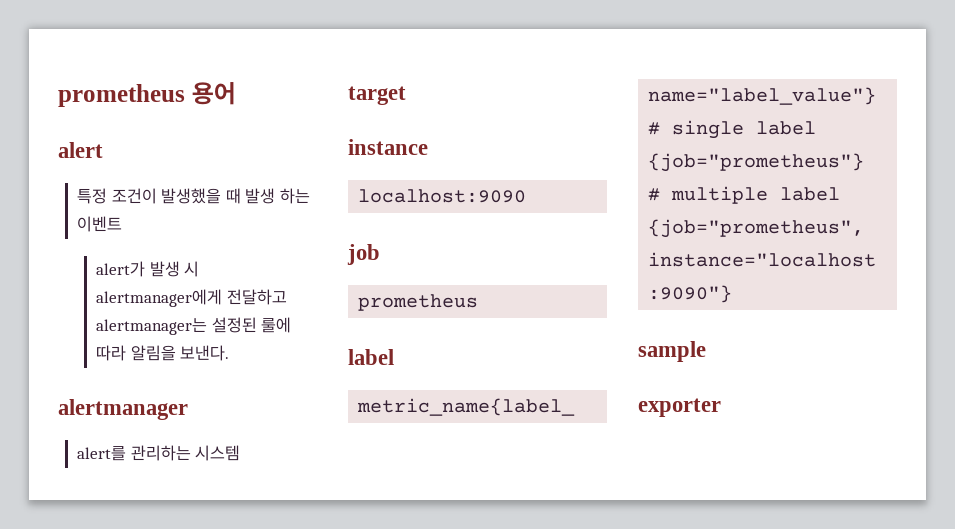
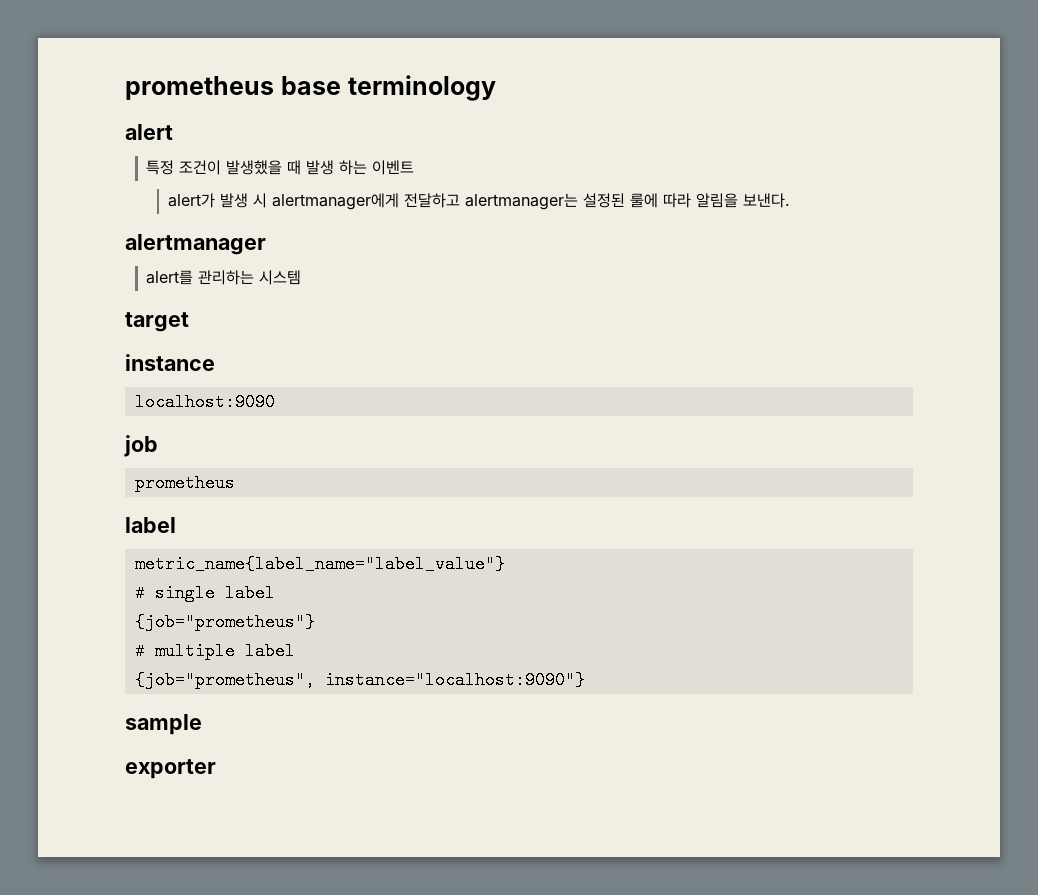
[58,82,236,107] prometheus 용어 -> [125,75,496,101] prometheus base terminology

